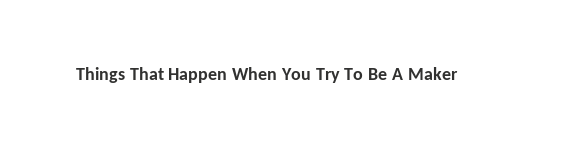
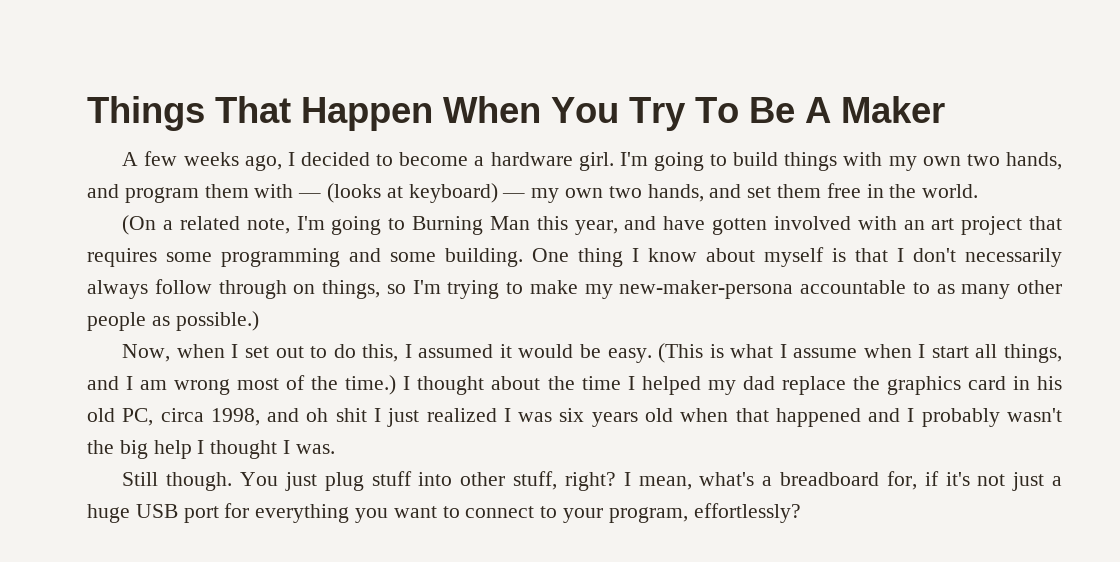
(458, 73) none -> [122,151,1062,171] [87,183,979,203] [122,215,1062,235] [87,247,1062,267] [87,279,1062,299] [87,311,259,331] [122,343,1063,363] [87,375,1062,395] [87,408,1063,427] [87,440,335,459] [122,471,1062,491] [87,503,801,523] // A few weeks ago, I decided to become a hardware girl. I'm going to build things with my own two hands, and program them with — (looks at keyboard) — my own two hands, and set them free in the world. // (On a related note, I'm going to Burning Man this year, and have gotten involved with an art project that requires some programming and some building. One thing I know about myself is that I don't necessarily always follow through on things, so I'm trying to make my new-maker-persona accountable to as many other people as possible.) // Now, when I set out to do this, I assumed it would be easy. (This is what I assume when I start all things, and I am wrong most of the time.) I thought about the time I helped my dad replace the graphics card in his old PC, circa 1998, and oh shit I just realized I was six years old when that happened and I probably wasn't the big help I thought I was. // Still though. You just plug stuff into other stuff, right? I mean, what's a breadboard for, if it's not just a huge USB port for everything you want to connect to your program, effortlessly?

